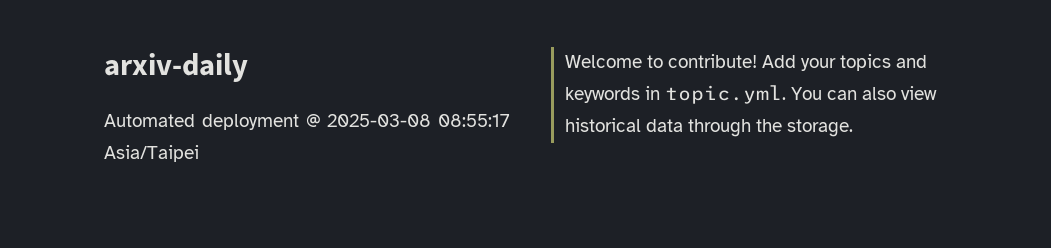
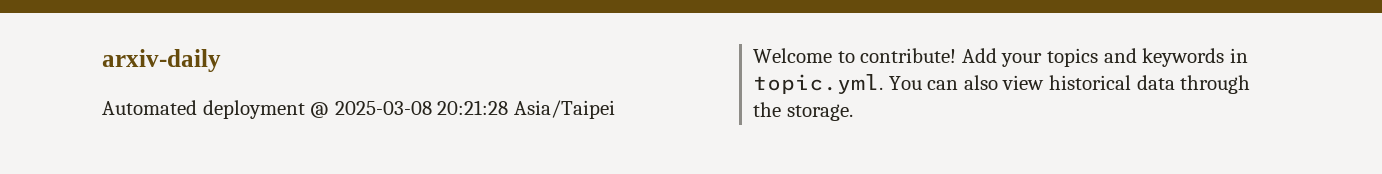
[438,114,510,127] 08:55:17 -> [437,100,509,115] 20:21:28

